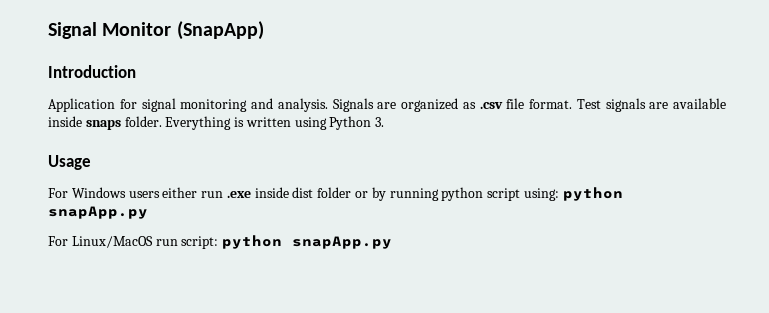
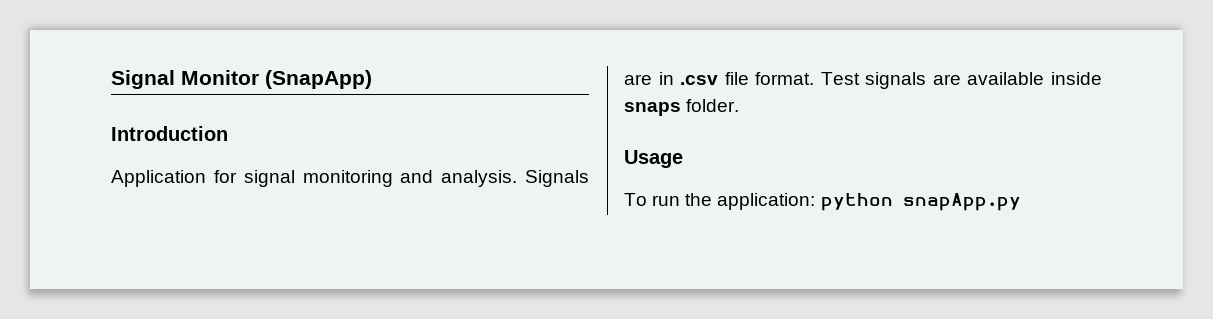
[401,98,476,112] organized as -> [658,72,674,85] in
[165,116,385,130] [48,155,91,170] [48,187,623,201] [48,206,148,219] [48,236,219,249] Everything is written using Python 3. // Usage // For Windows users either run .exe inside dist folder or by running python script using: python snapApp.py // For Linux/MacOS run script: -> [624,150,683,168] [624,193,816,210] // Usage // To run the application:

